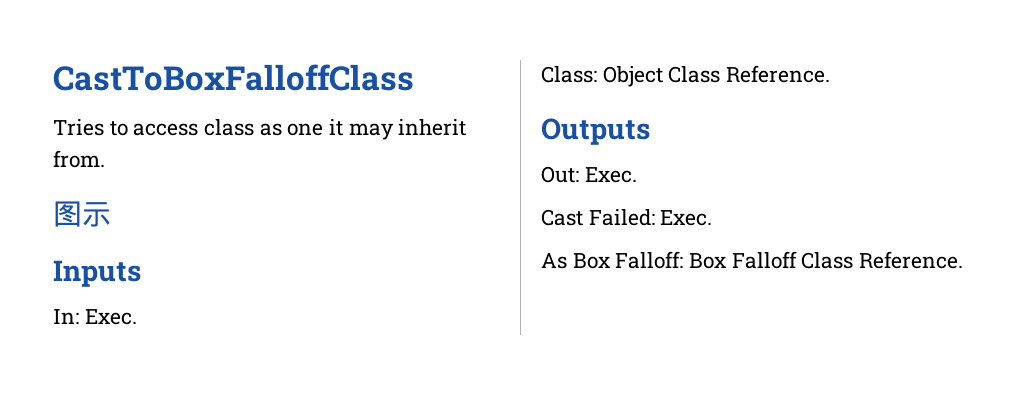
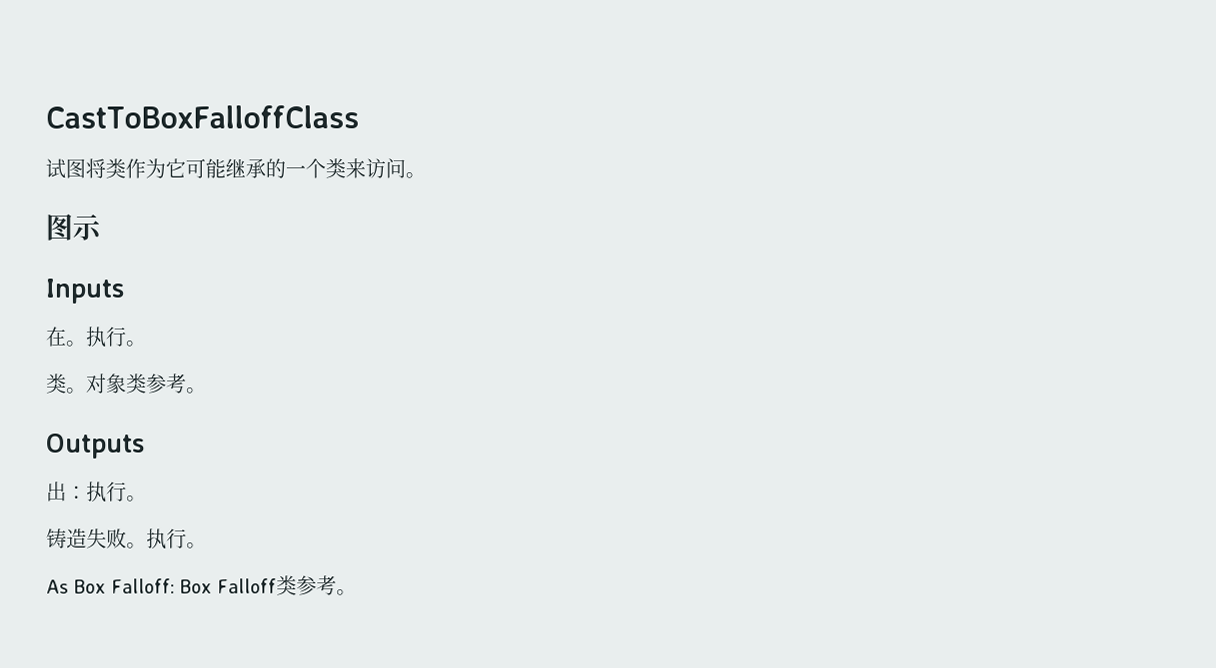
[53,119,467,140] [53,150,105,168] [53,201,111,227] [53,260,141,287] [53,309,137,325] [541,65,831,87] [541,118,650,145] [541,166,637,183] [541,209,713,226] Tries to access class as one it may inherit from. // 图示 // Inputs // In: Exec. // Class: Object Class Reference. // Outputs // Out: Exec. // Cast Failed: Exec. -> [45,158,426,179] [45,213,102,241] [45,278,124,304] [45,326,147,348] [46,373,207,394] [46,433,145,459] [46,481,147,503] [46,528,207,550] 试图将类作为它可能继承的一个类来访问。 // 图示 // Inputs // 在。执行。 // 类。对象类参考。 // Outputs // 出：执行。 // 铸造失败。执行。
[801,251,964,269] Class Reference. -> [275,575,357,596] 类参考。

